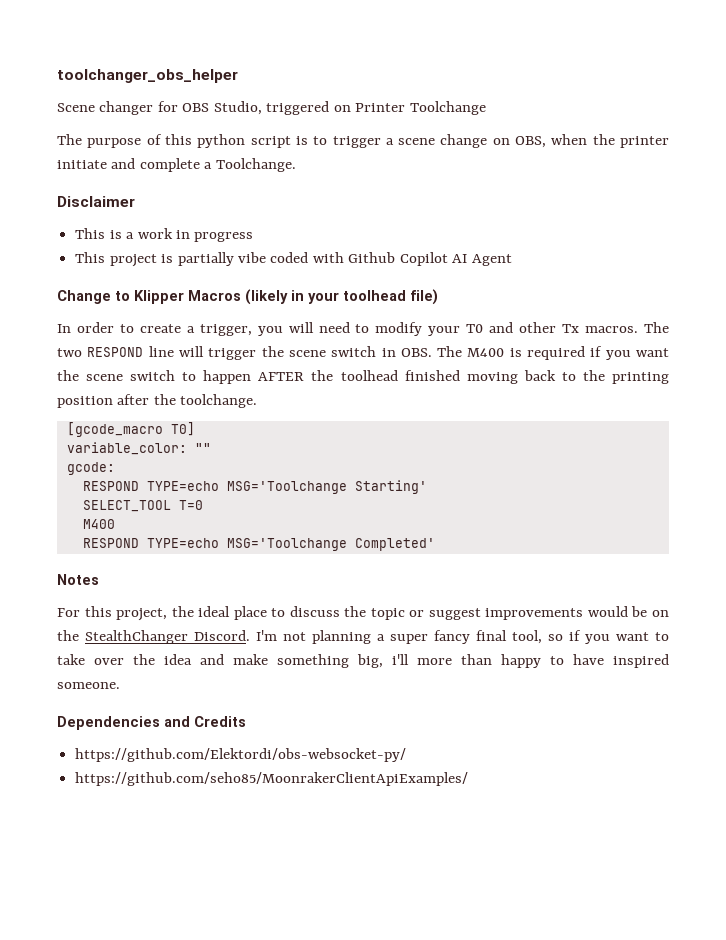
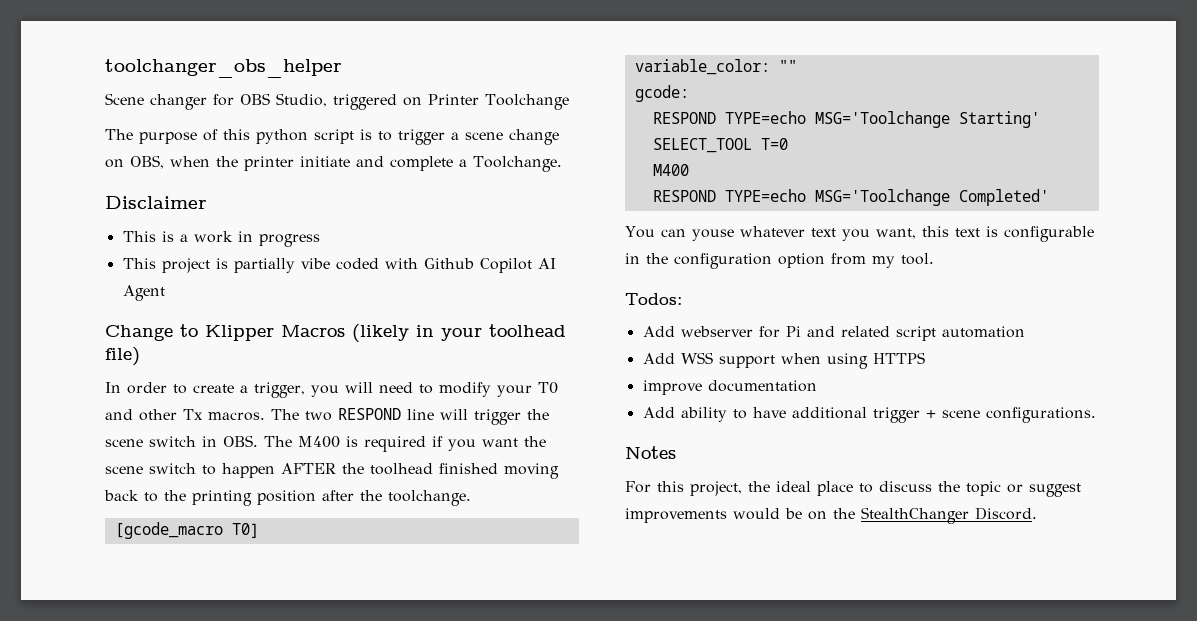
(435, 544) none -> [625,226,1094,242] [625,253,934,269] [625,293,682,305] [642,326,1025,341] [642,352,925,369] [642,380,817,395] [642,407,1096,423] // You can youse whatever text you want, this text is configurable in the configuration option from my tool. // Todos: // Add webserver for Pi and related script automation // Add WSS support when using HTTPS // improve documentation // Add ability to have additional trigger + scene configurations.
[256,630,669,644] [57,654,669,668] [57,682,120,689] [57,716,246,730] [75,748,407,762] [75,772,469,786] I'm not planning a super fancy final tool, so if you want to take over the idea and make something big, i'll more than happy to have inspired someone. // Dependencies and Credits // https://github.com/Elektordi/obs-websocket-py/ // https://github.com/seho85/MoonrakerClientApiExamples/ -> (1037, 513) none

